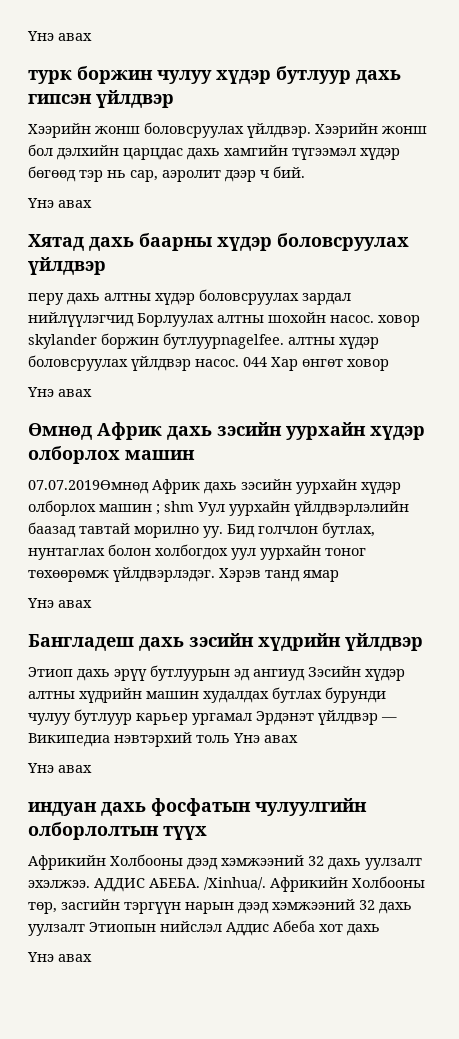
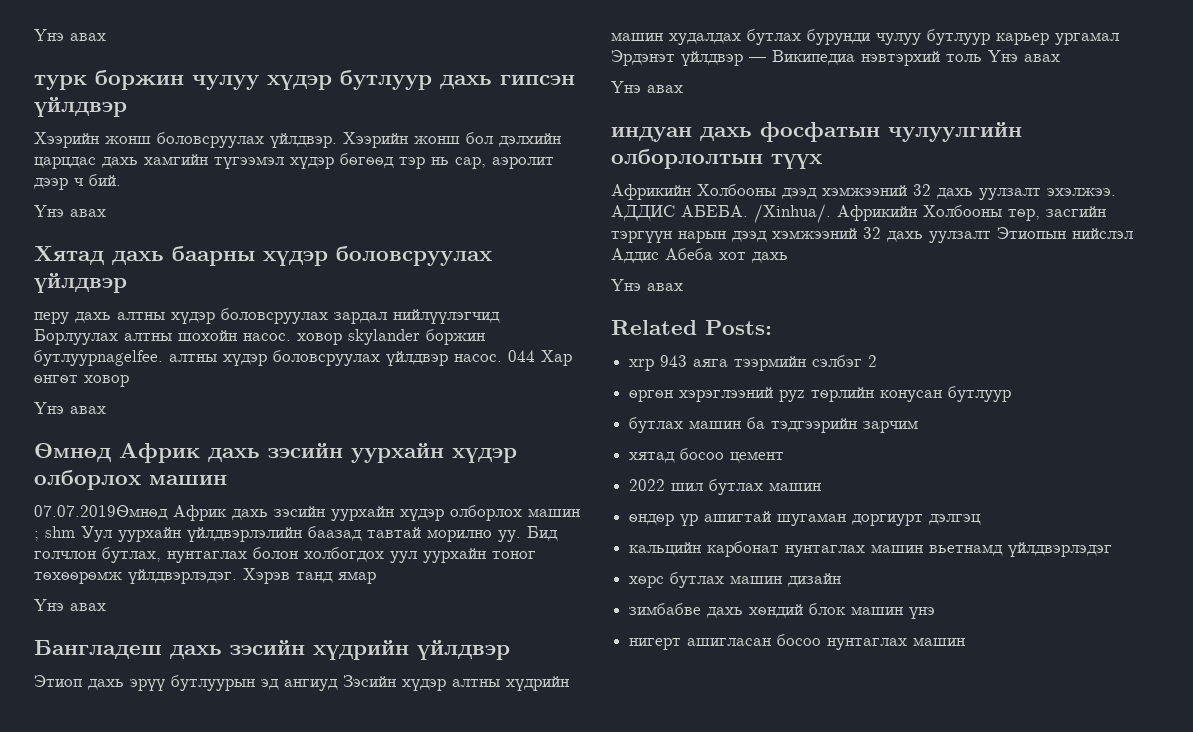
(92, 958) none -> [611,320,772,335] [629,355,878,371] [629,386,1012,402] [629,417,919,433] [629,448,785,463] [629,479,822,495] [629,511,982,526] [629,541,1113,557] [629,572,842,588] [629,603,936,619] [629,634,966,650] // Related Posts: // xrp 943 аяга тээрмийн сэлбэг 2 // өргөн хэрэглээний pyz төрлийн конусан бутлуур // бутлах машин ба тэдгээрийн зарчим // хятад босоо цемент // 2022 шил бутлах машин // өндөр үр ашигтай шугаман доргиурт дэлгэц // кальцийн карбонат нунтаглах машин вьетнамд үйлдвэрлэдэг // хөрс бутлах машин дизайн // зимбабве дахь хөндий блок машин үнэ // нигерт ашигласан босоо нунтаглах машин

